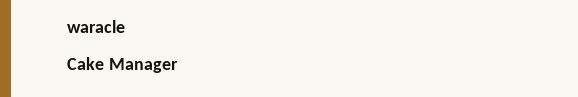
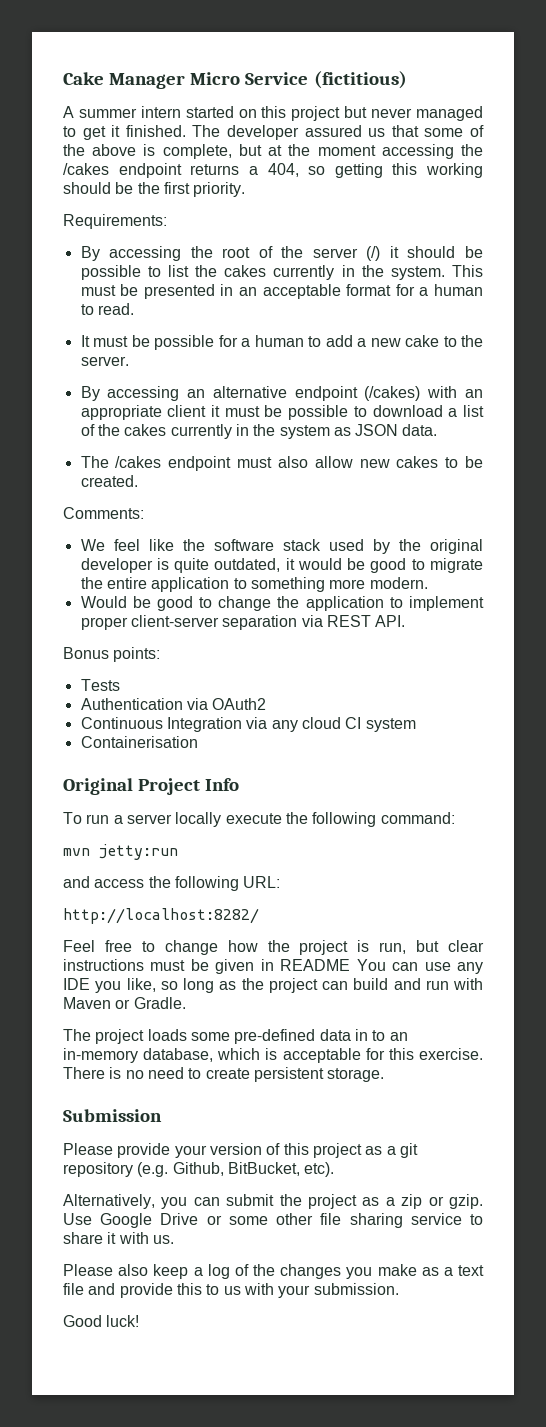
[67,20,125,33] waracle // -> (63, 78) none
(178, 65) none -> [190,71,407,89] [63,106,484,121] [63,125,485,140] [63,144,484,159] [63,163,483,178] [63,182,246,197] [63,214,167,229] [80,246,484,261] [80,265,484,280] [80,284,484,299] [80,303,134,315] [80,335,483,350] [80,356,129,366] [80,386,483,401] [80,405,484,420] [80,424,438,439] [80,456,483,471] [80,475,138,487] [63,507,144,519] [80,539,483,554] [80,558,483,573] [80,577,428,592] [80,596,485,611] [80,615,406,630] [63,647,161,662] [80,679,120,691] [80,698,267,710] [80,717,416,732] [80,736,198,748] [63,778,240,795] [63,812,455,827] [63,844,178,860] [63,876,281,891] [63,908,259,924] [63,940,484,955] [63,959,484,974] [63,978,483,993] [63,997,186,1009] [63,1029,408,1044] [63,1048,484,1063] [63,1067,385,1082] [63,1109,162,1122] [63,1143,418,1158] [63,1162,335,1177] [63,1194,483,1209] [63,1213,484,1228] [63,1232,174,1244] [63,1264,485,1279] [63,1283,399,1298] [63,1315,140,1327] Micro Service (fictitious) // A summer intern started on this project but never managed to get it finished. The developer assured us that some of the above is complete, but at the moment accessing the /cakes endpoint returns a 404, so getting this working should be the first priority. // Requirements: // By accessing the root of the server (/) it should be possible to list the cakes currently in the system. This must be presented in an acceptable format for a human to read. // It must be possible for a human to add a new cake to the server. // By accessing an alternative endpoint (/cakes) with an appropriate client it must be possible to download a list of the cakes currently in the system as JSON data. // The /cakes endpoint must also allow new cakes to be created. // Comments: // We feel like the software stack used by the original developer is quite outdated, it would be good to migrate the entire application to something more modern. // Would be good to change the application to implement proper client-server separation via REST API. // Bonus points: // Tests // Authentication via OAuth2 // Continuous Integration via any cloud CI system // Containerisation // Original Project Info // To run a server locally execute the following command: // mvn jetty:run // and access the following URL: // http://localhost:8282/ // Feel free to change how the project is run, but clear instructions must be given in README You can use any IDE you like, so long as the project can build and run with Maven or Gradle. // The project loads some pre-defined data in to an in-memory database, which is acceptable for this exercise. There is no need to create persistent storage. // Submission // Please provide your version of this project as a git repository (e.g. Github, BitBucket, etc). // Alternatively, you can submit the project as a zip or gzip. Use Google Drive or some other file sharing service to share it with us. // Please also keep a log of the changes you make as a text file and provide this to us with your submission. // Good luck!

